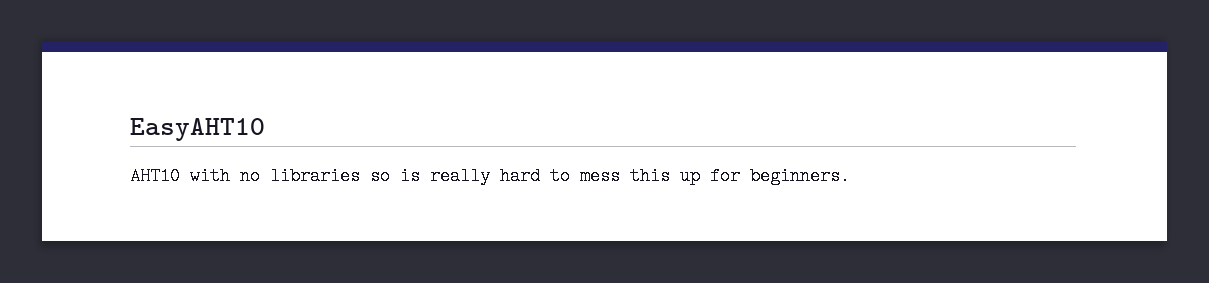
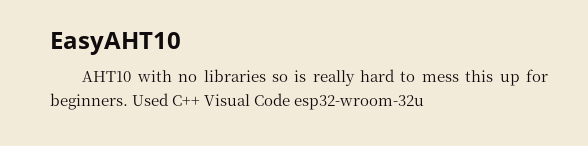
(850, 176) none -> [132,93,425,110] Used C++ Visual Code esp32-wroom-32u

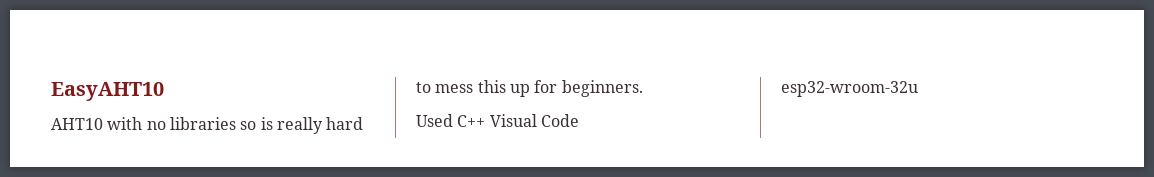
(128, 101) none -> (643, 88) //
(291, 99) none -> (579, 120) //

